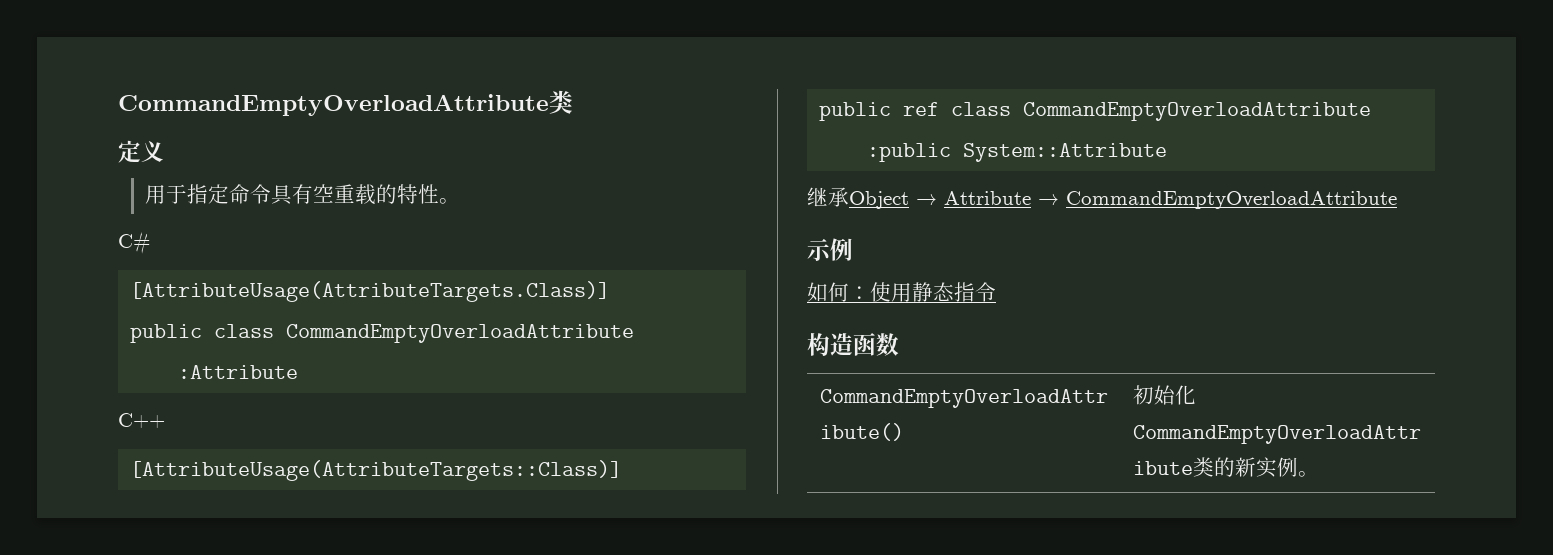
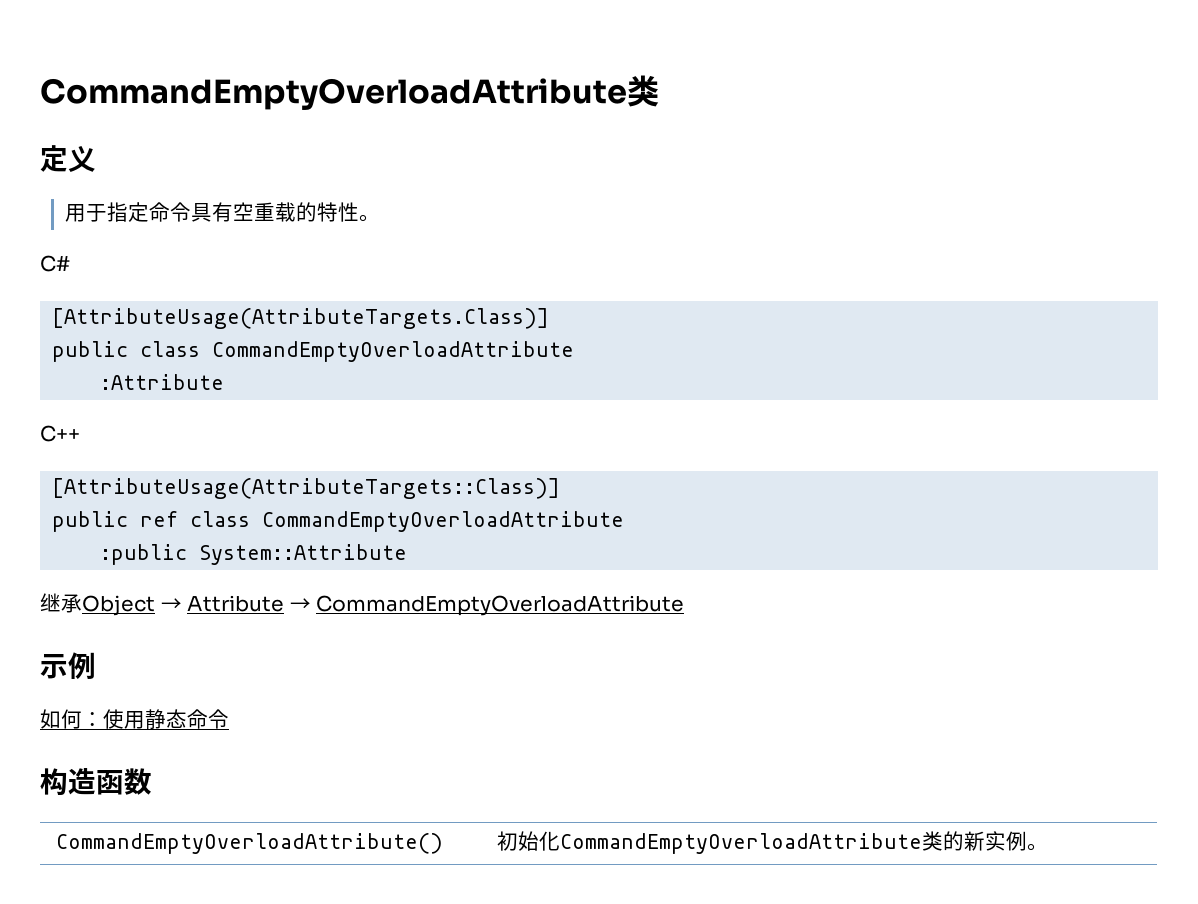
[954,282,975,302] 指 -> [187,709,208,729] 命

